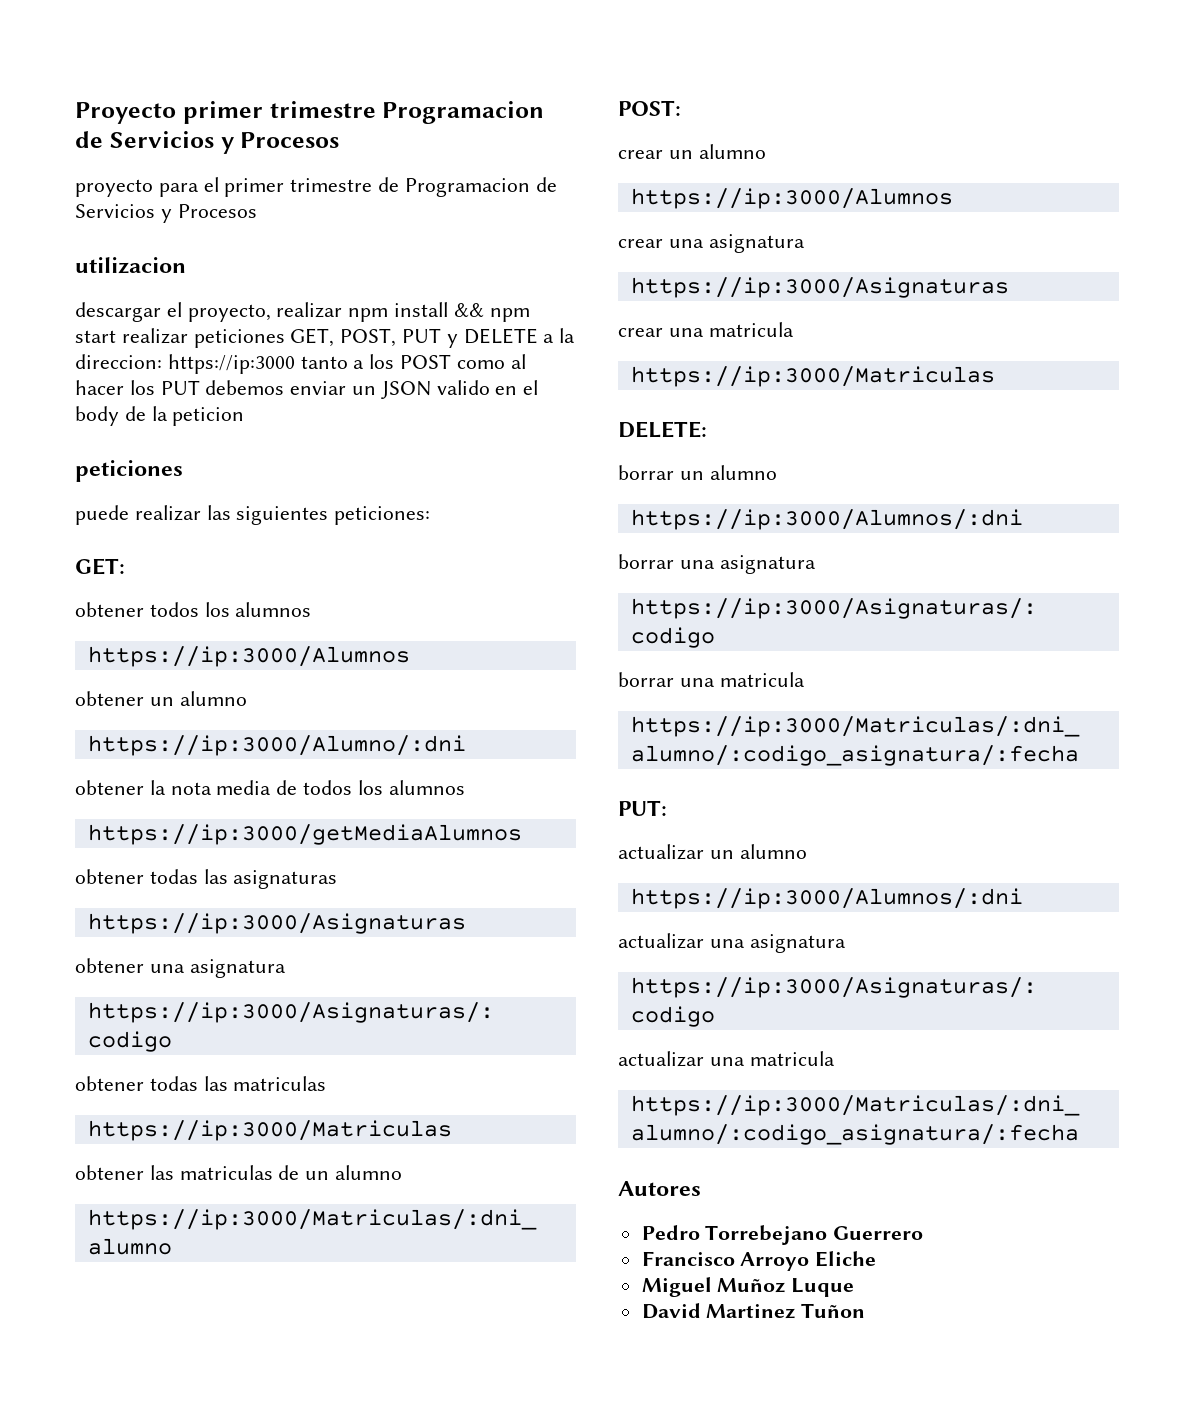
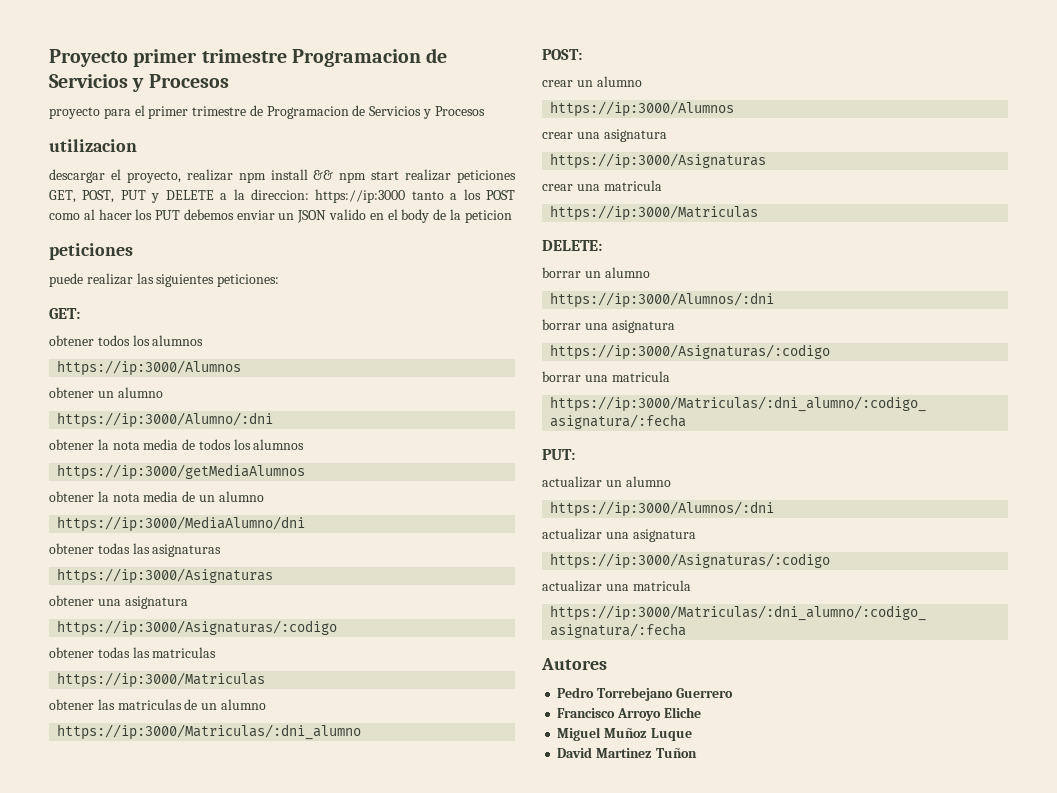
(522, 834) none -> [49,491,264,502] [57,516,306,532] // obtener la nota media de un alumno // https://ip:3000/MediaAlumno/dni

